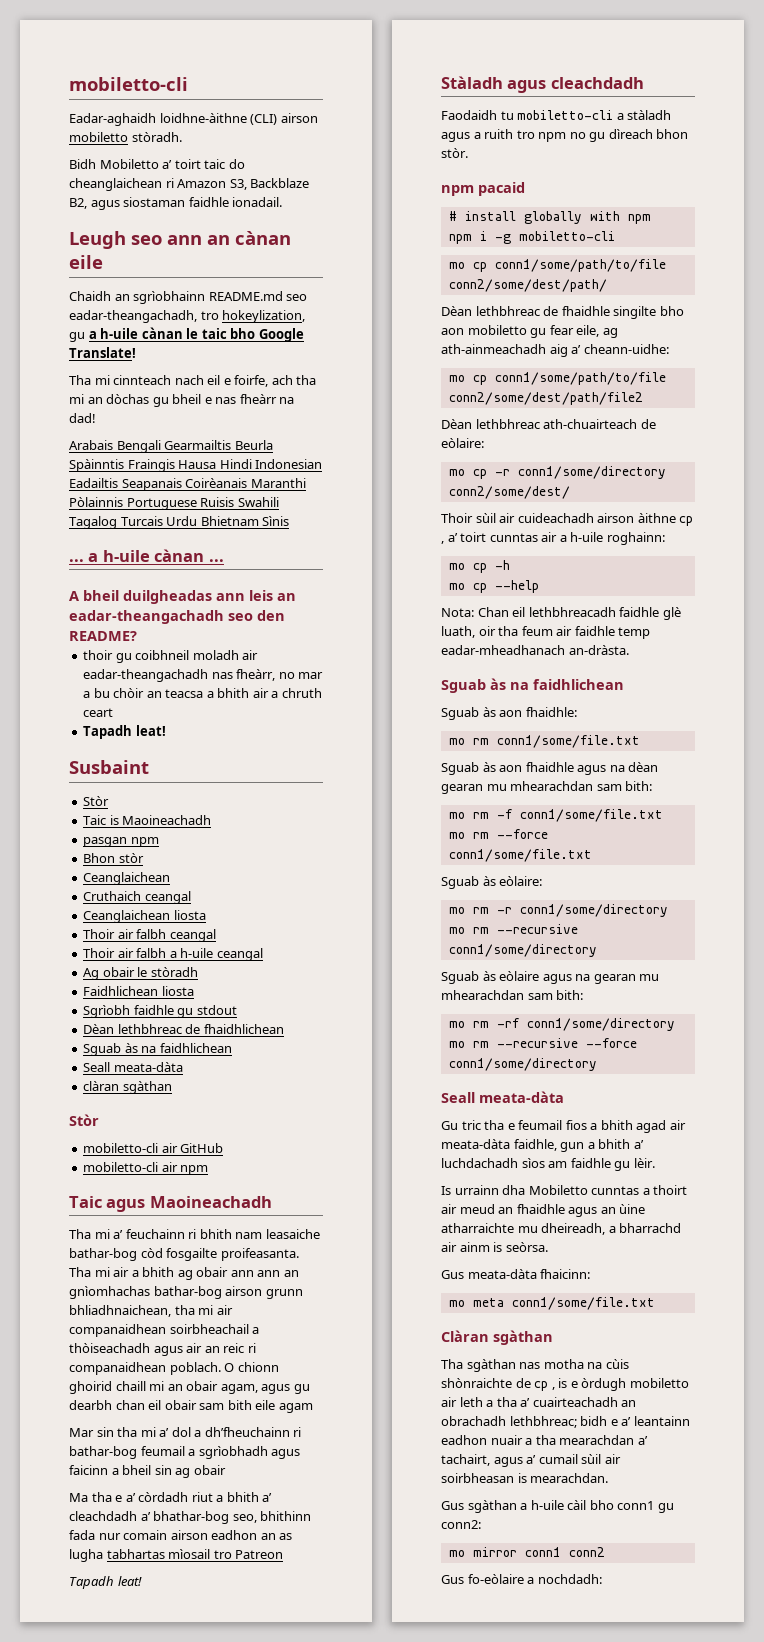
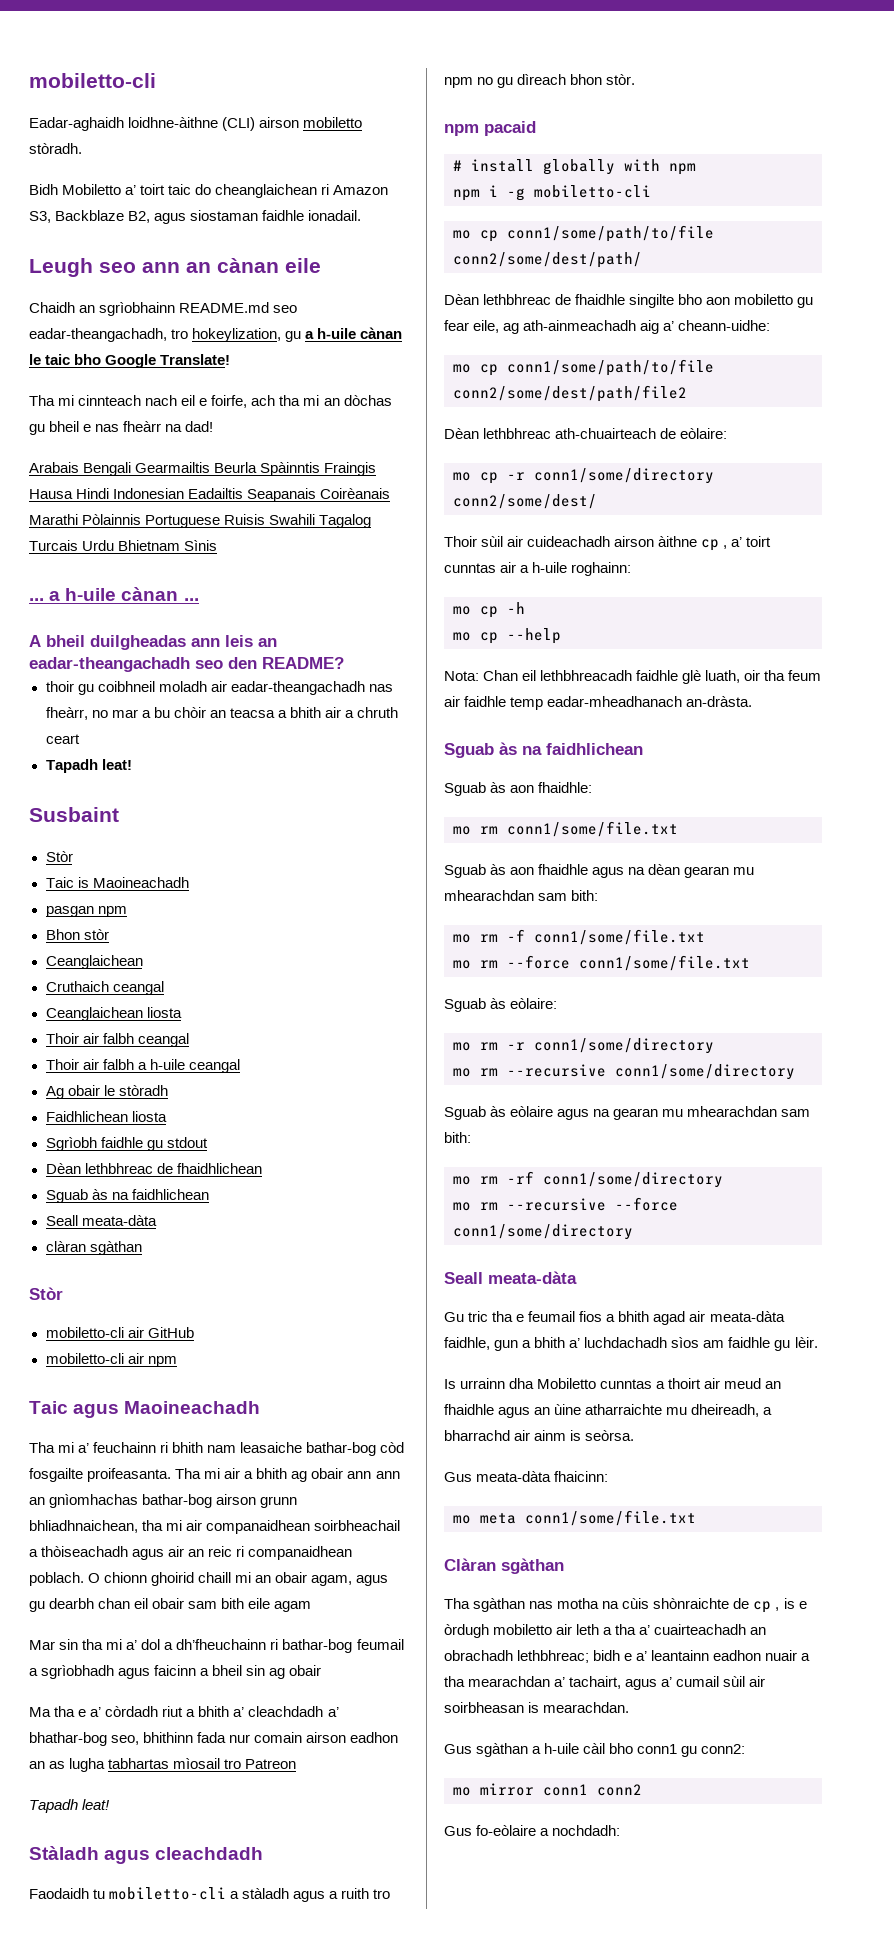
[250,478,306,488] Maranthi -> [29,514,78,525] Marathi

